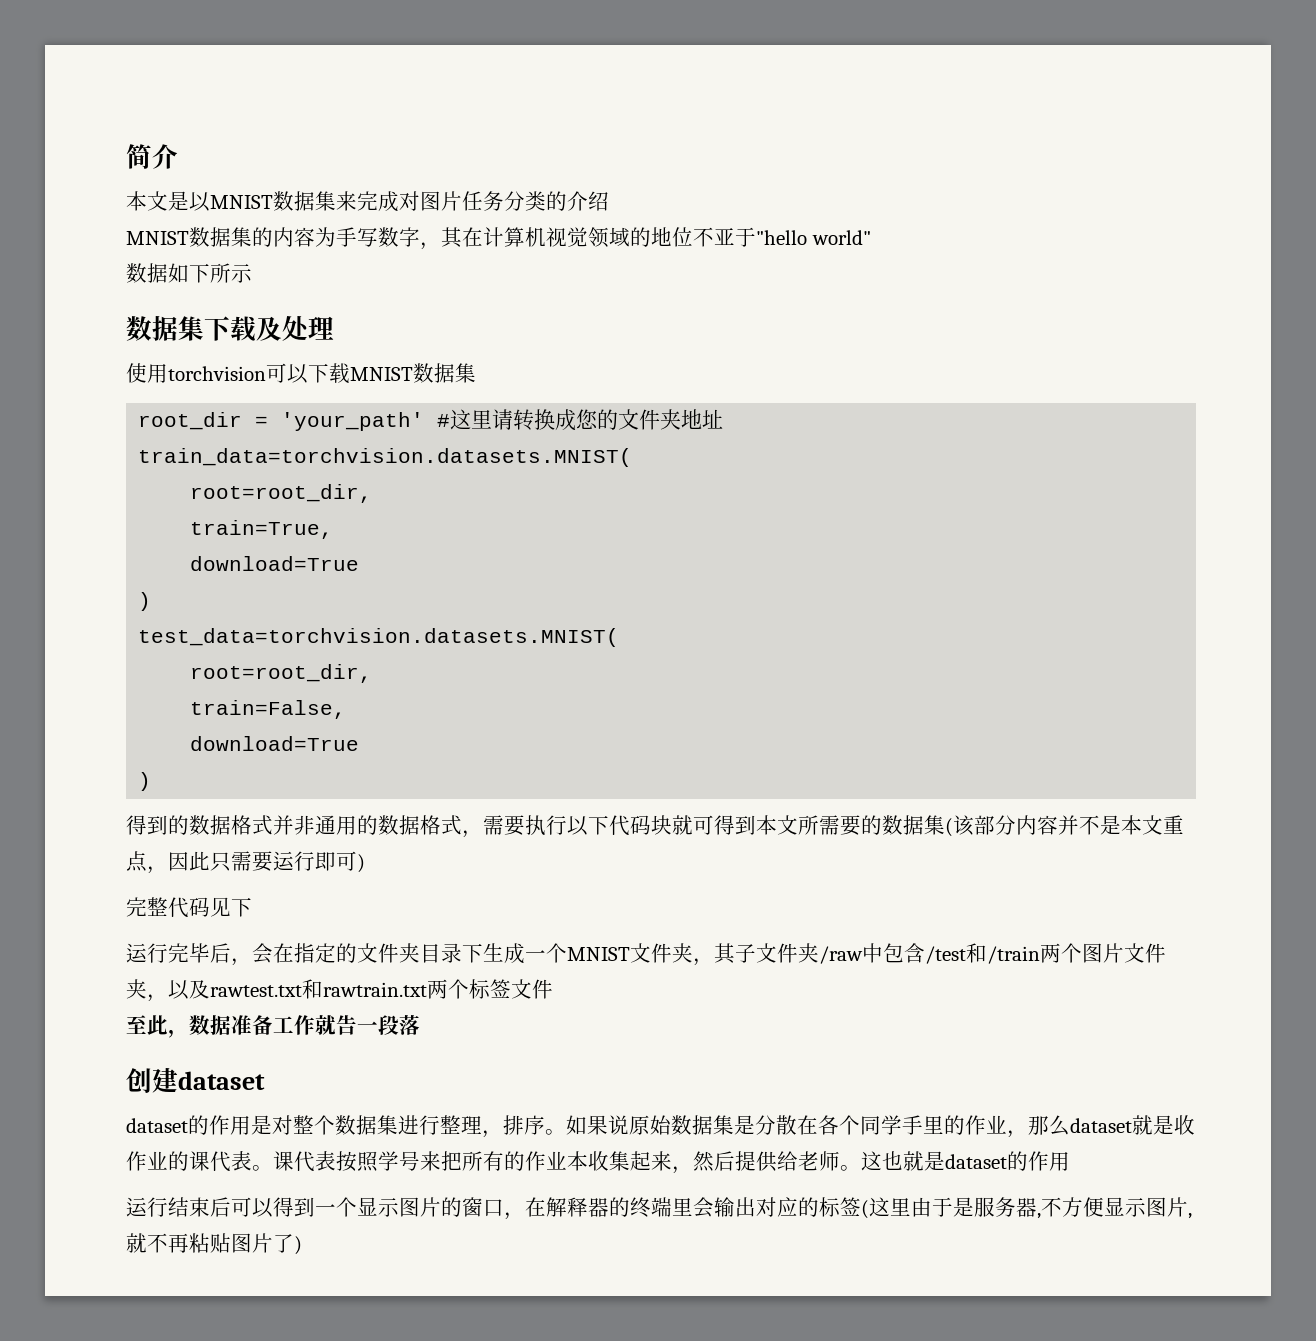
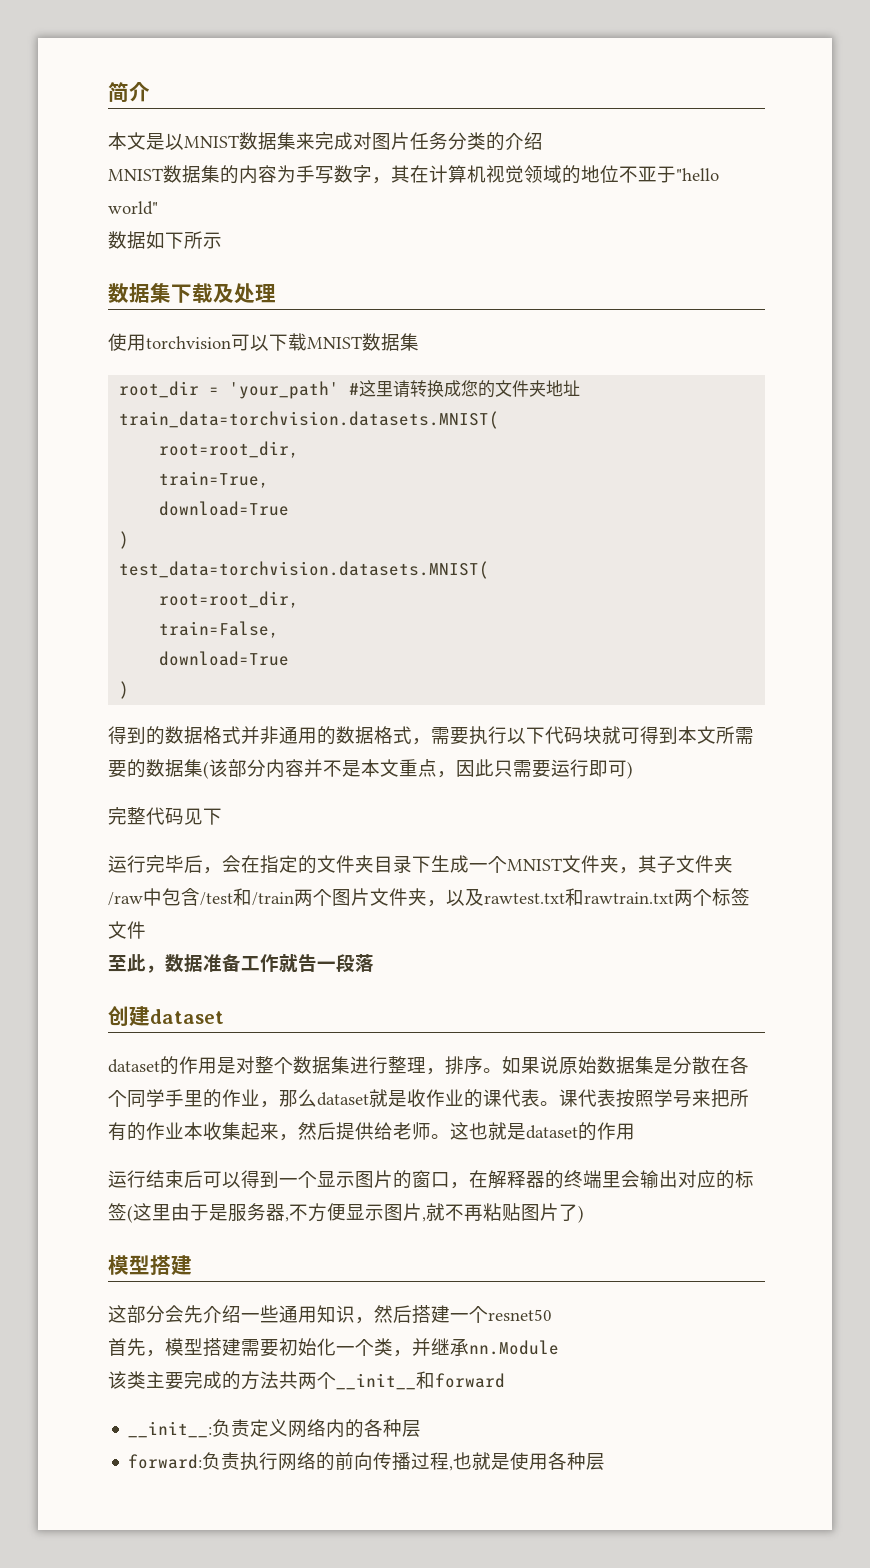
(302, 1245) none -> [108,1255,192,1275] [108,1305,552,1324] [108,1338,559,1357] [108,1371,505,1390] [128,1419,422,1438] [128,1452,606,1471] // 模型搭建 // 这部分会先介绍一些通用知识，然后搭建一个resnet50 // 首先，模型搭建需要初始化一个类，并继承nn.Module // 该类主要完成的方法共两个__init__和forward // __init__:负责定义网络内的各种层 // forward:负责执行网络的前向传播过程,也就是使用各种层

